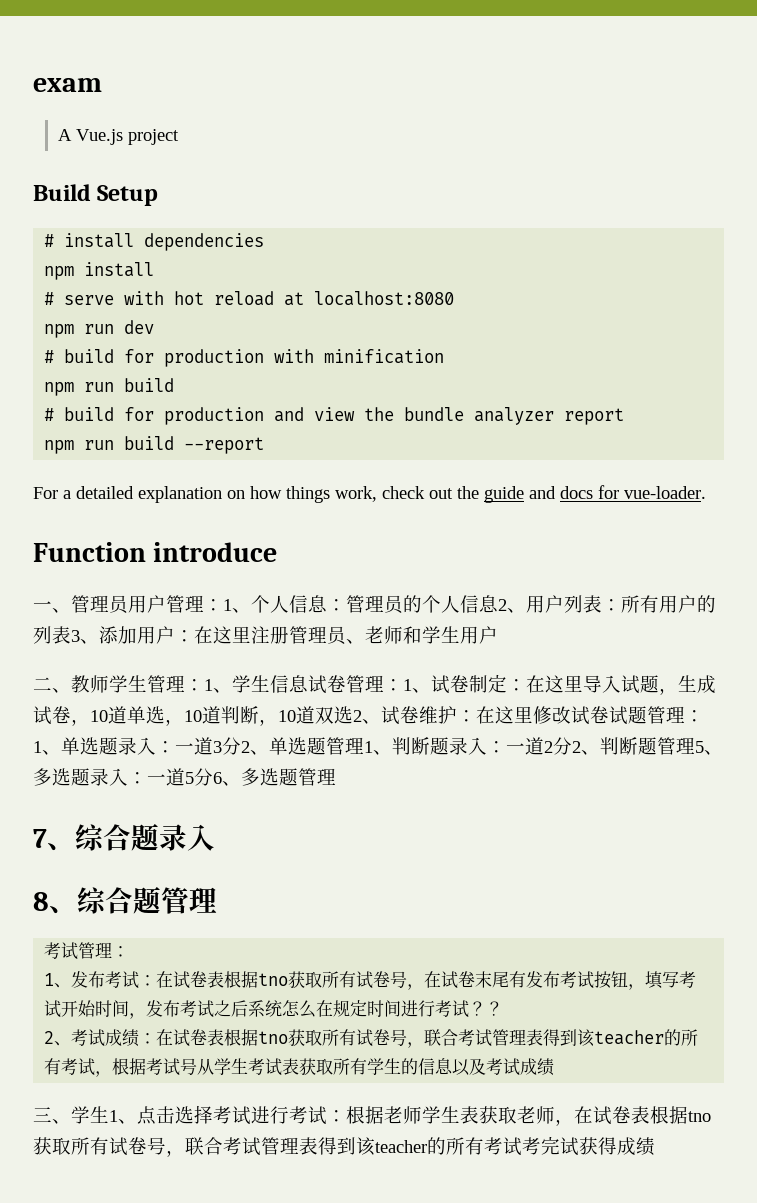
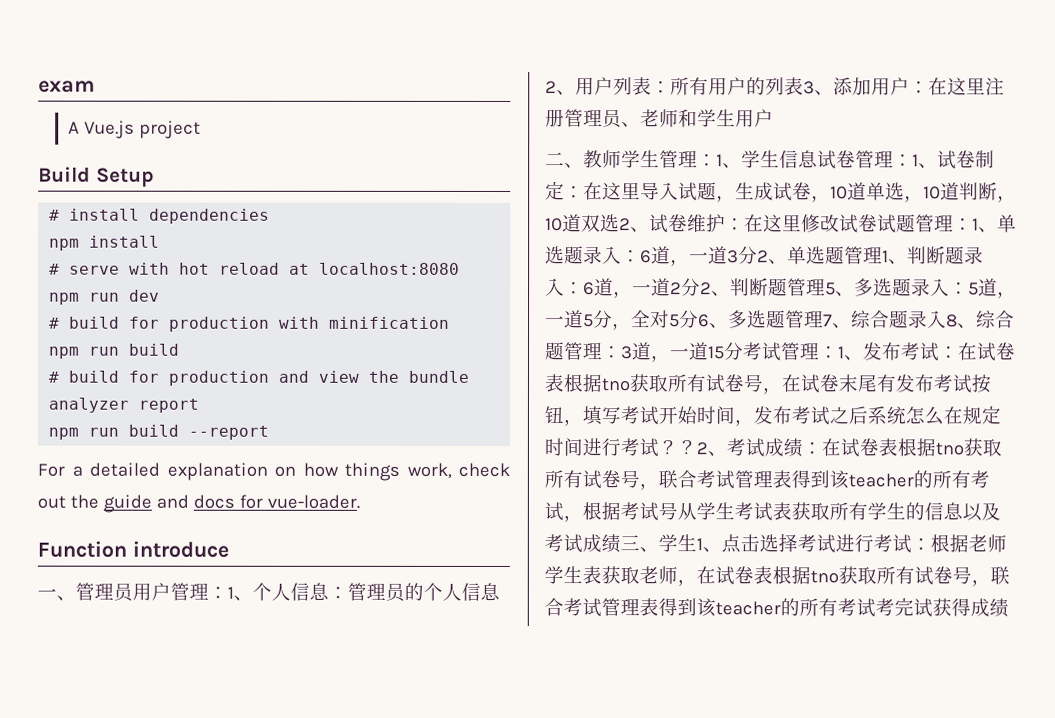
(175, 747) none -> [640,246,690,267] 6道，
(506, 747) none -> [583,278,633,299] 6道，
(147, 778) none -> [968,278,1017,299] 5道，
(213, 777) none -> [612,310,699,331] ，全对5分
(336, 776) // -> (824, 319) none
(215, 837) // -> (947, 319) none
(217, 900) // -> [602,342,744,363] ：3道，一道15分
(130, 951) // -> (839, 352) none
(504, 1008) // -> (697, 447) none
(555, 1067) // -> (621, 544) none

